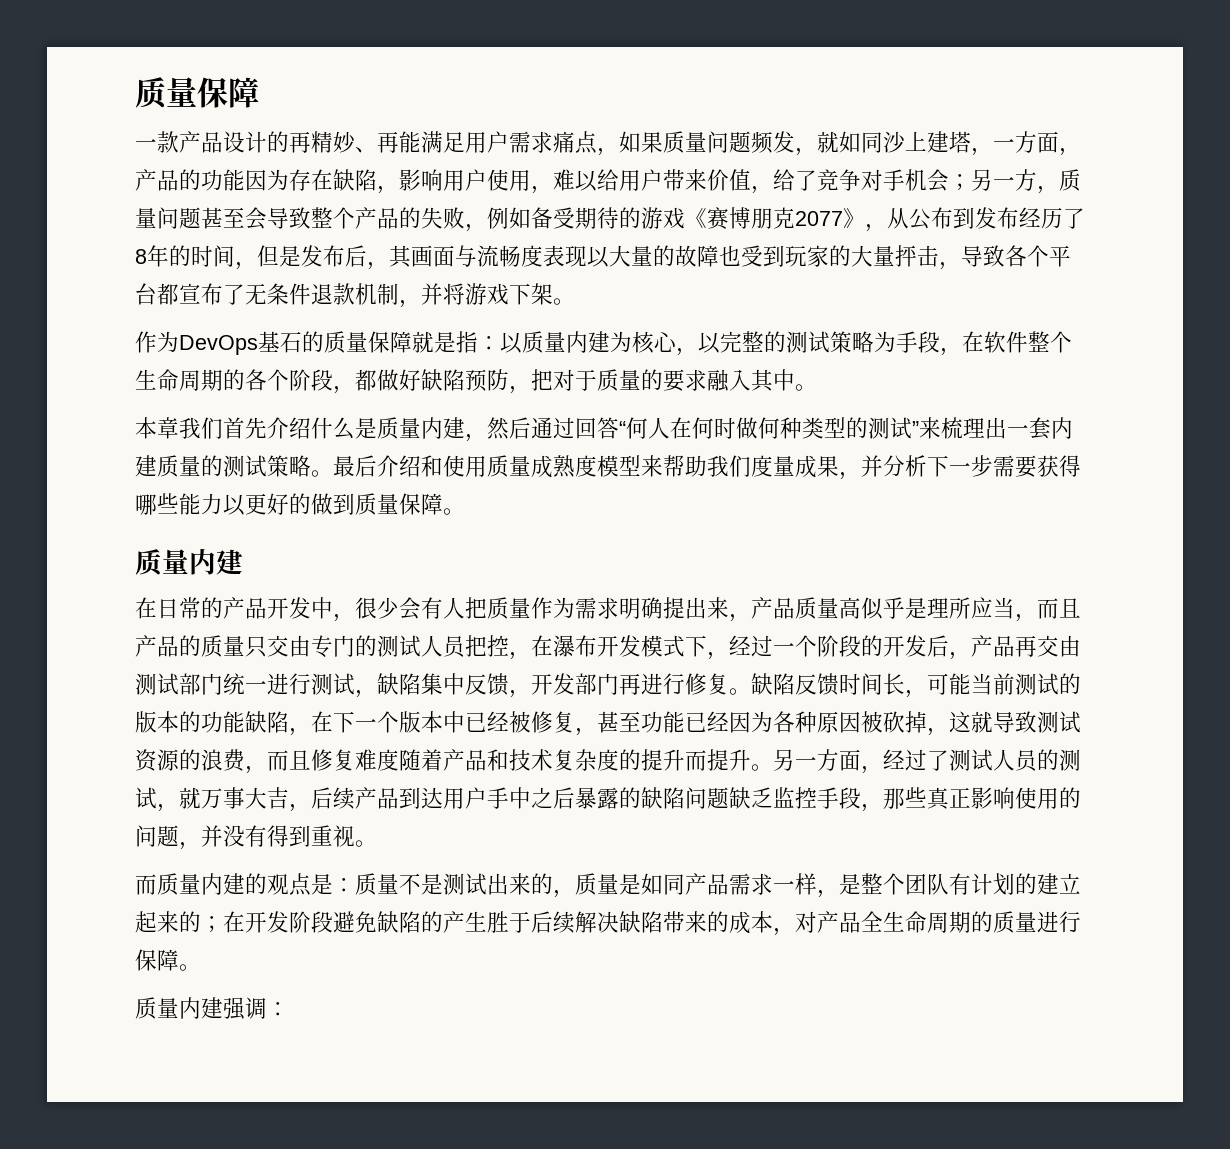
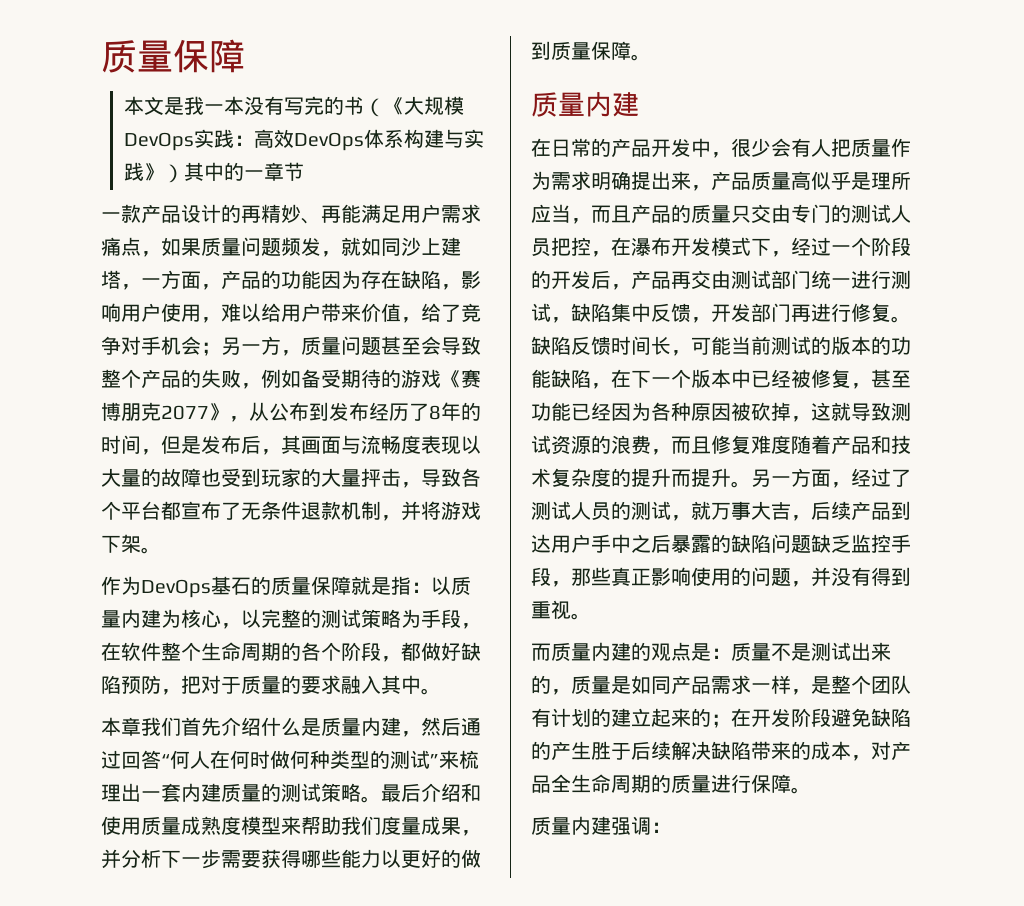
[135,77,259,108] 质量保障 -> [101,39,245,73] [123,96,464,117] [123,129,484,151] [123,162,304,183] 质量保障 // 本文是我一本没有写完的书（《大规模DevOps实践：高效DevOps体系构建与实践》）其中的一章节

